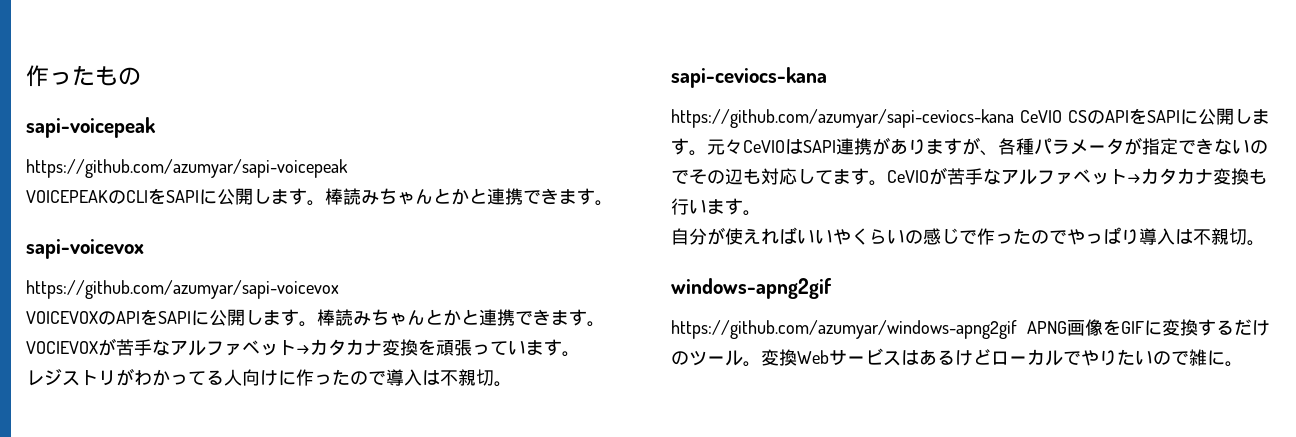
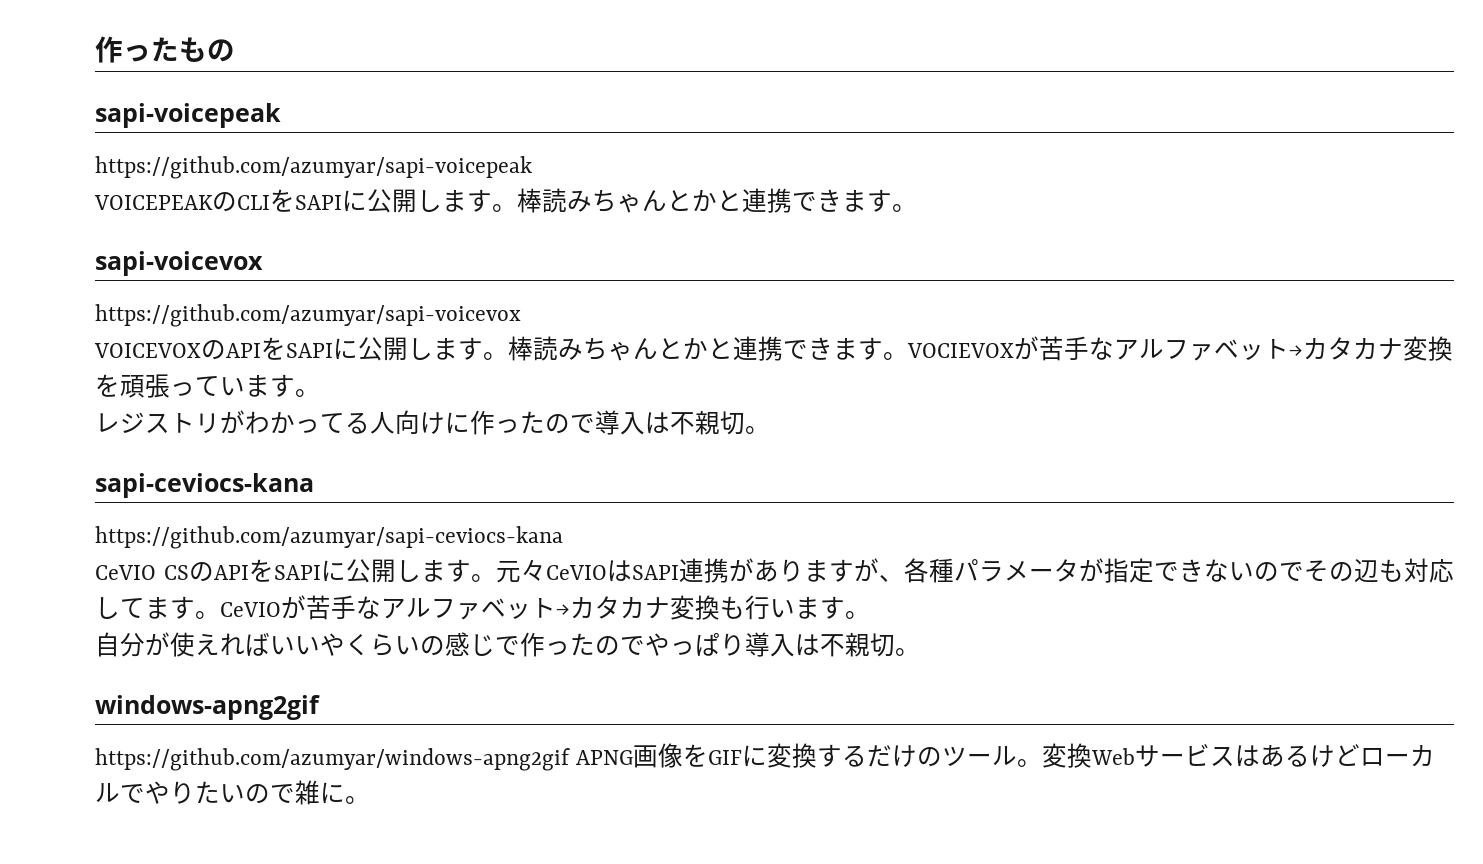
(1014, 118) none -> (563, 537) //

